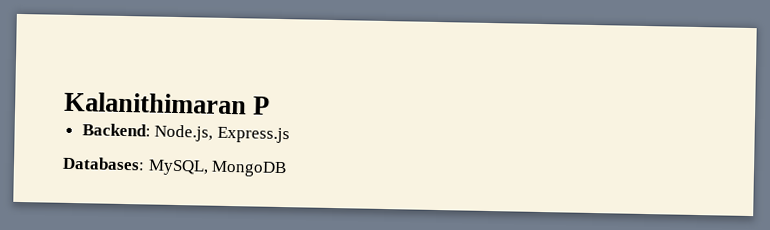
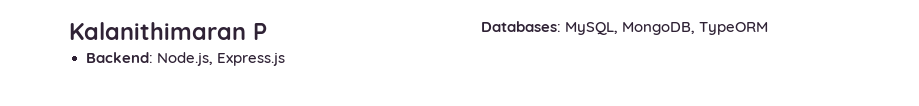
[211,160,288,178] MongoDB -> [622,22,769,35] MongoDB, TypeORM

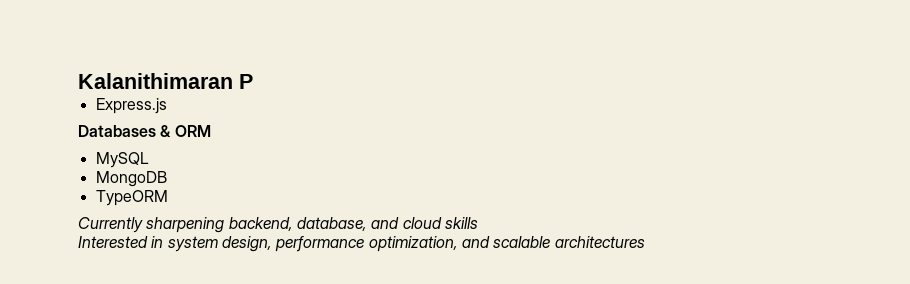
[85,52,213,66] Backend: Node.js, -> (253, 81) none
[481,21,769,35] Databases: MySQL, MongoDB, TypeORM -> [78,125,211,137] [95,152,149,168] [95,171,167,187] [95,190,168,206] [78,217,478,233] [78,236,645,252] Databases & ORM // MySQL // MongoDB // TypeORM // Currently sharpening backend, database, and cloud skills // Interested in system design, performance optimization, and scalable architectures

